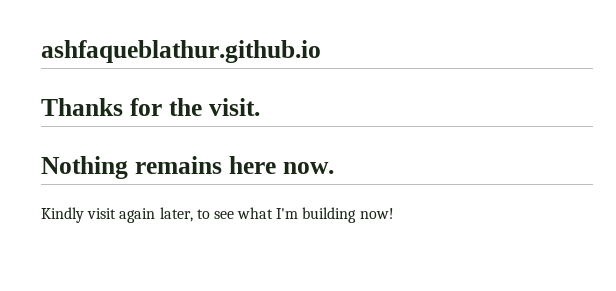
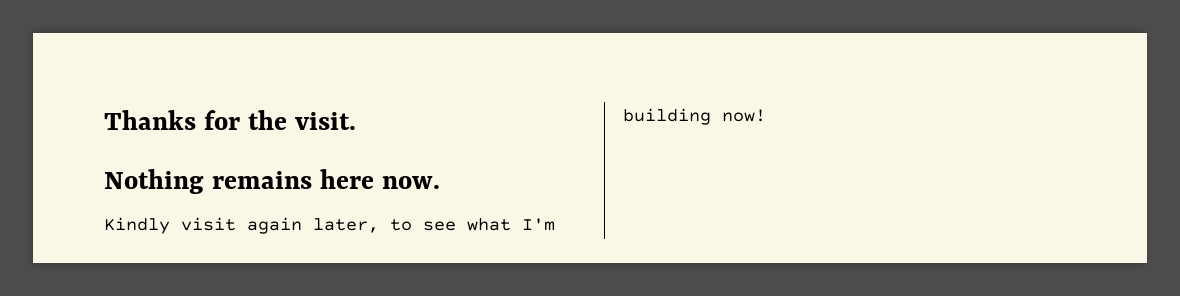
[41,40,321,63] ashfaqueblathur.github.io // -> (104, 120) none

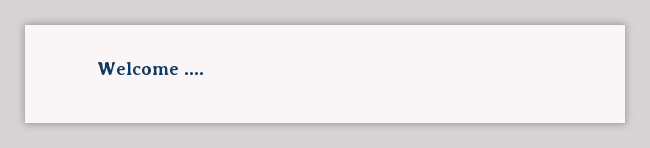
[104,110,357,130] [104,169,441,194] [104,217,555,234] [623,108,766,125] Thanks for the visit. // Nothing remains here now. // Kindly visit again later, to see what I'm building now! -> [97,62,204,75] Welcome ....

